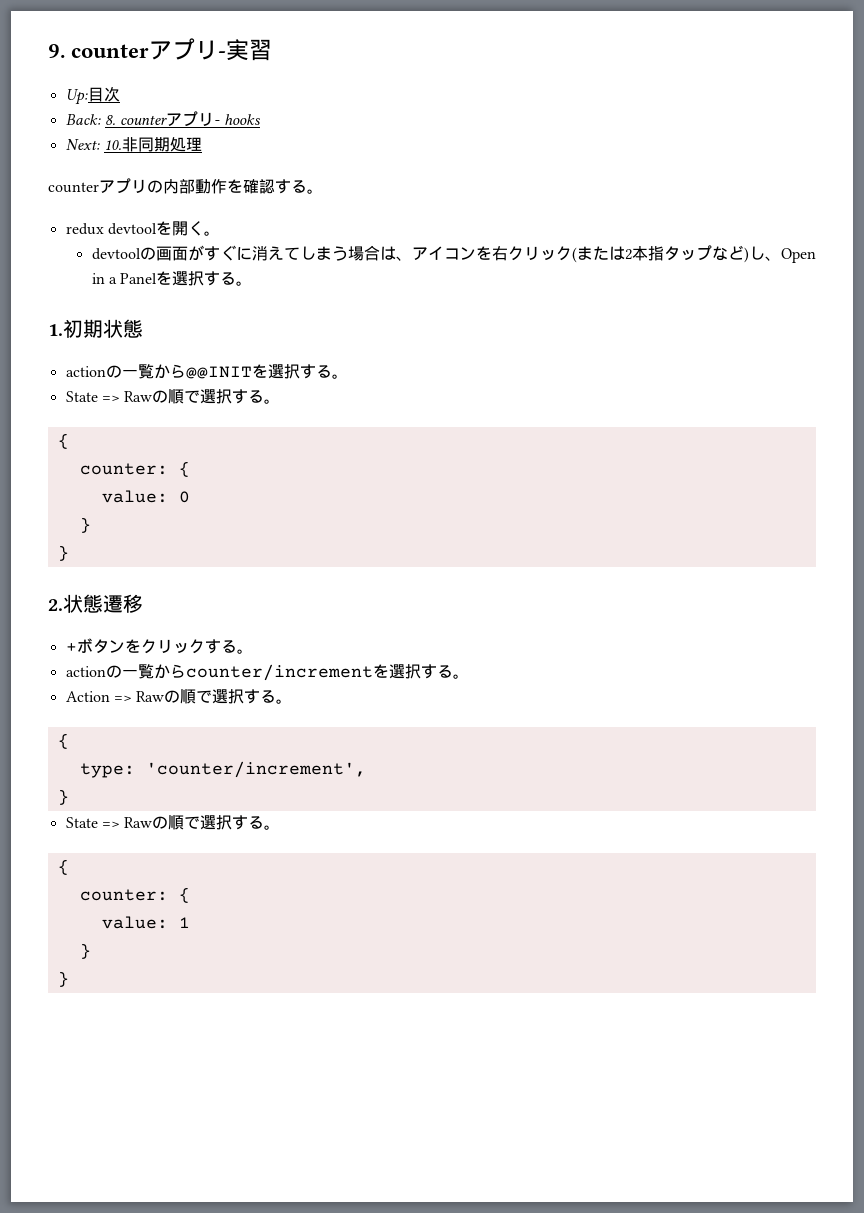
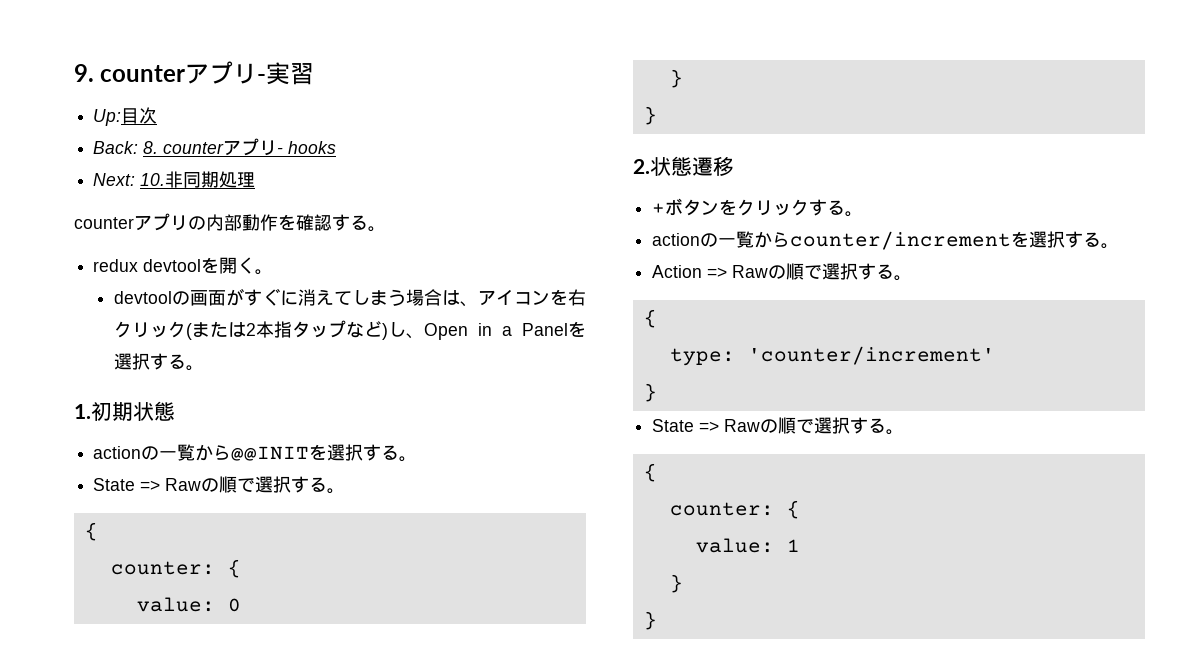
[145,761,366,778] 'counter/increment', -> [747,346,995,365] 'counter/increment'

